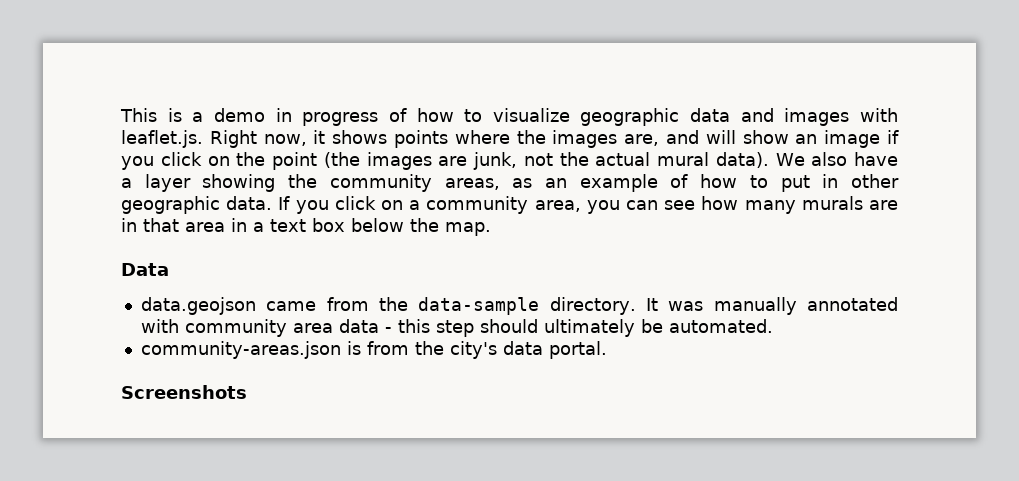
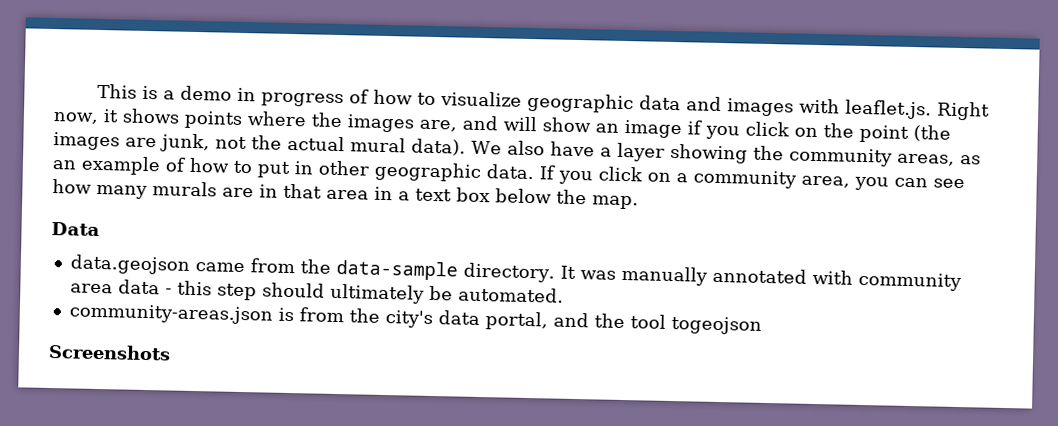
[548,341,607,359] portal. -> [484,311,762,335] portal, and the tool togeojson

